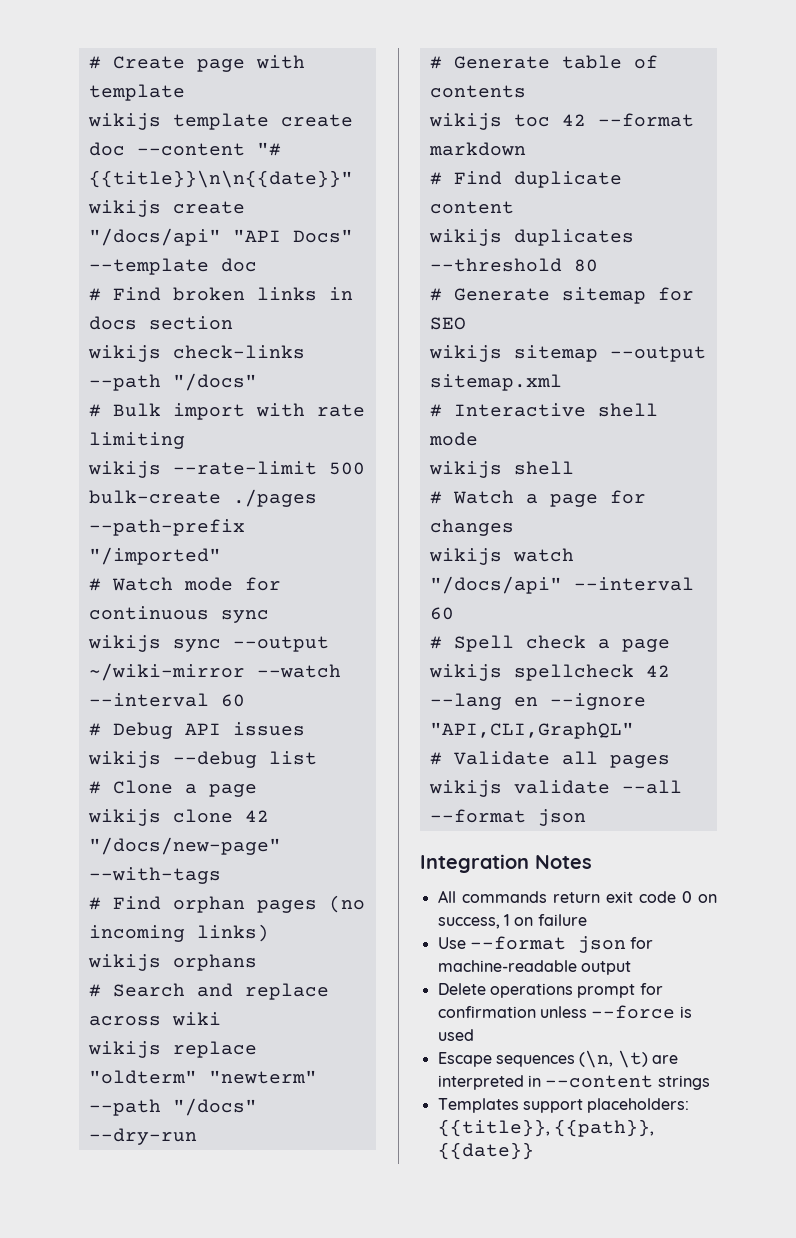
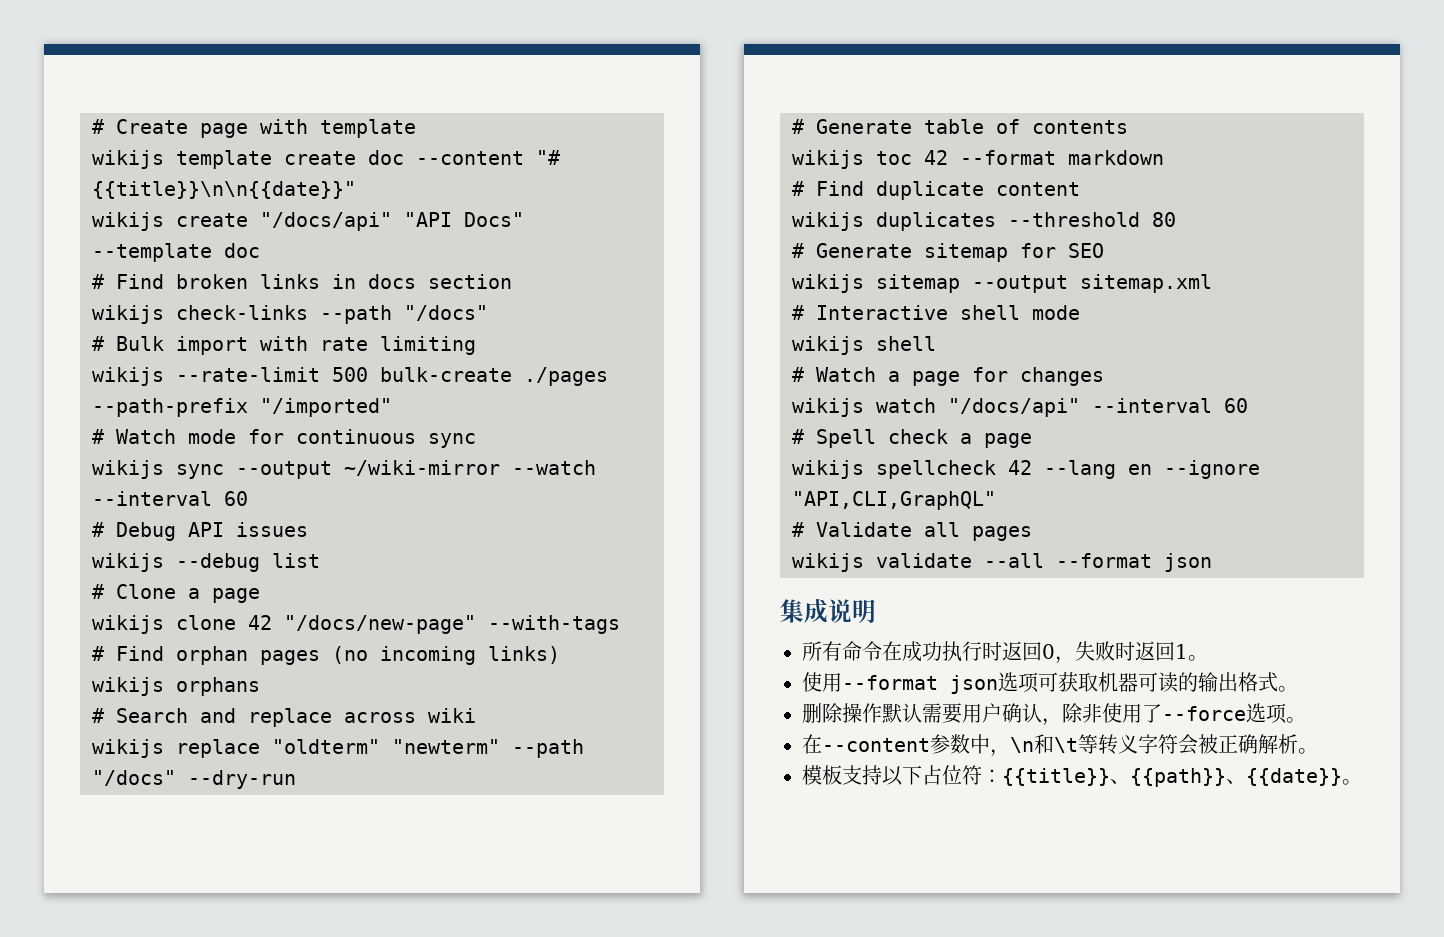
[420,854,592,873] [437,890,717,903] [437,914,587,929] [437,936,654,953] [437,960,631,975] [437,983,663,998] [437,1005,692,1019] [437,1029,474,1041] [437,1050,678,1068] [437,1075,710,1090] [437,1098,690,1113] [437,1119,654,1137] [437,1142,534,1160] Integration Notes // All commands return exit code 0 on success, 1 on failure // Use --format json for machine-readable output // Delete operations prompt for confirmation unless --force is used // Escape sequences (\n, \t) are interpreted in --content strings // Templates support placeholders: {{title}}, {{path}}, {{date}} -> [780,599,876,623] [802,641,1208,664] [802,672,1298,694] [802,703,1306,726] [802,734,1318,757] [802,765,1362,787] 集成说明 // 所有命令在成功执行时返回0，失败时返回1。 // 使用--format json选项可获取机器可读的输出格式。 // 删除操作默认需要用户确认，除非使用了--force选项。 // 在--content参数中，\n和\t等转义字符会被正确解析。 // 模板支持以下占位符：{{title}}、{{path}}、{{date}}。

